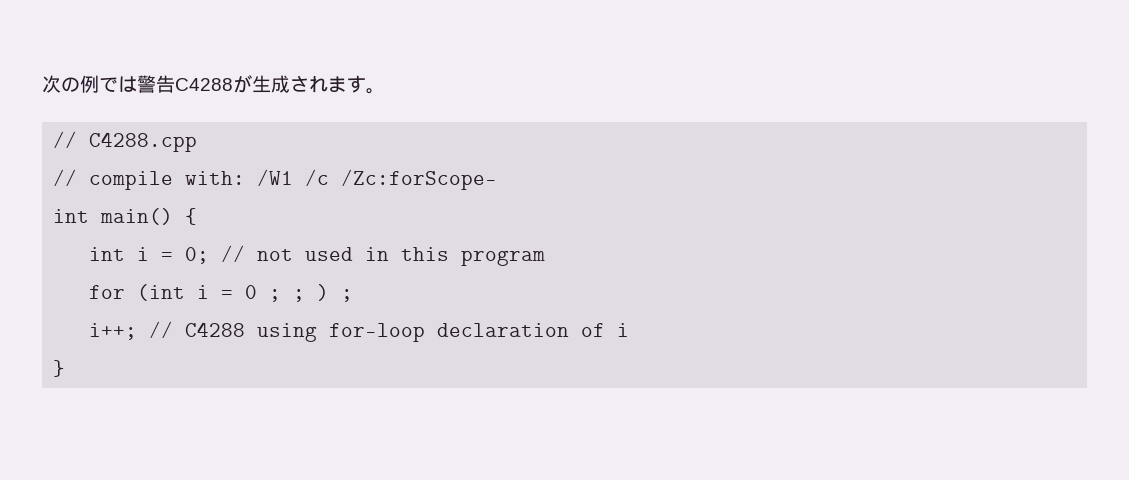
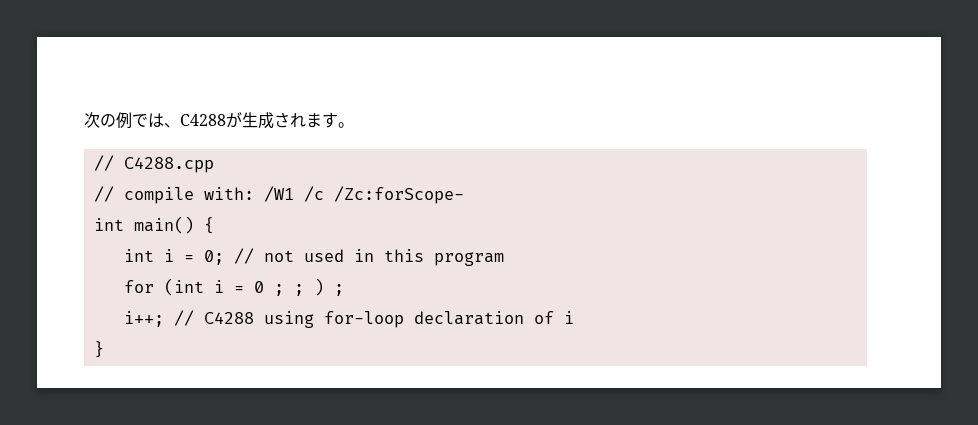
[137,75,175,93] 警告 -> [164,123,180,128] 、

